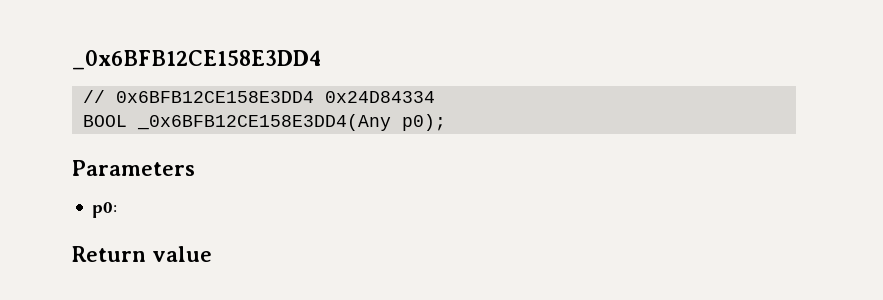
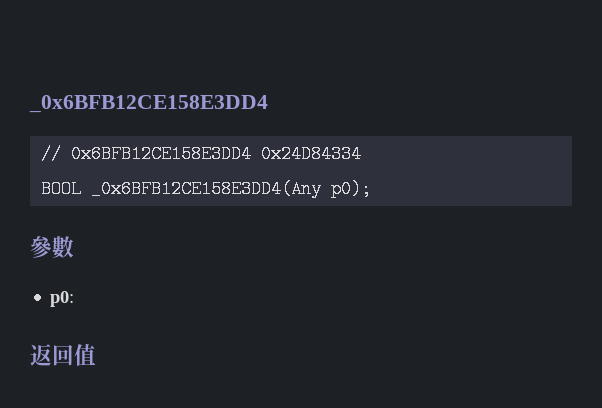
[72,160,195,176] Parameters -> [30,236,74,258] 參數
[72,246,212,262] Return value -> [30,344,96,366] 返回值

